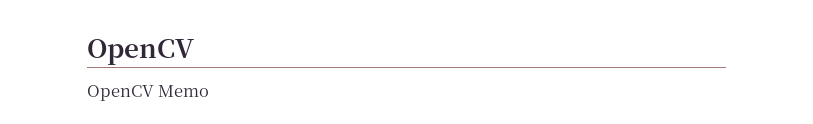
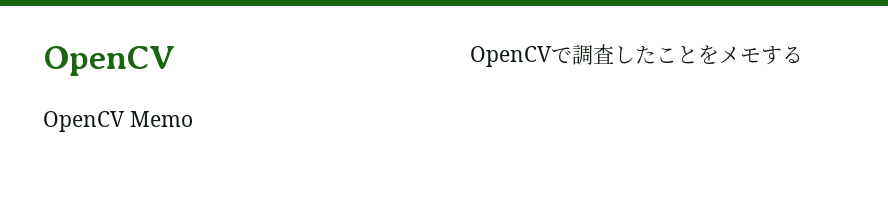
(210, 91) none -> [470,44,803,67] // OpenCVで調査したことをメモする

